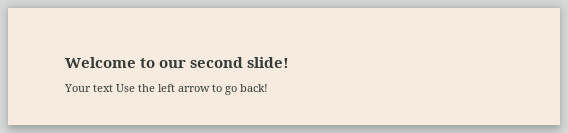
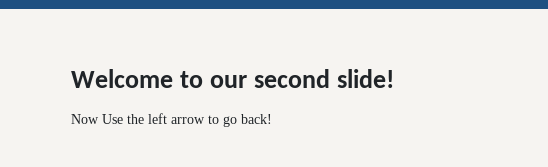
[64,84,113,92] Your text -> [71,114,99,124] Now

